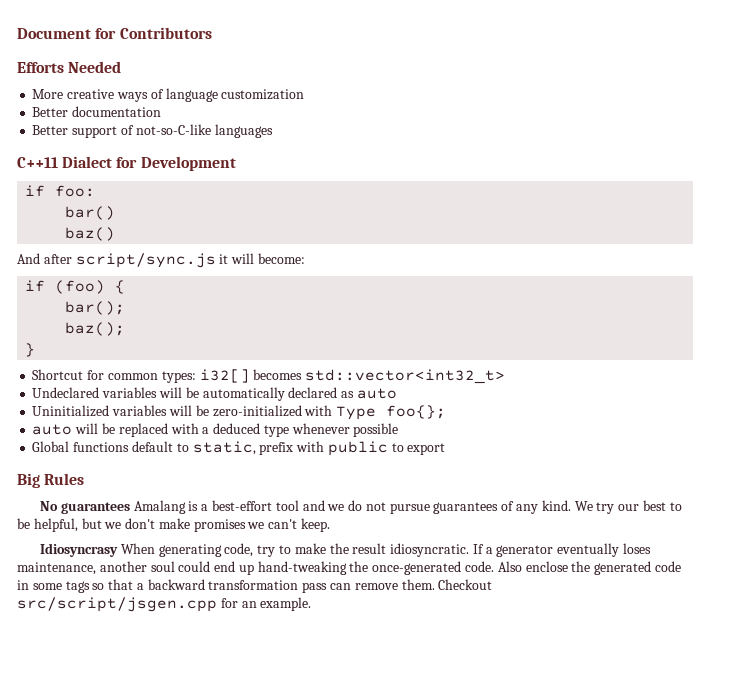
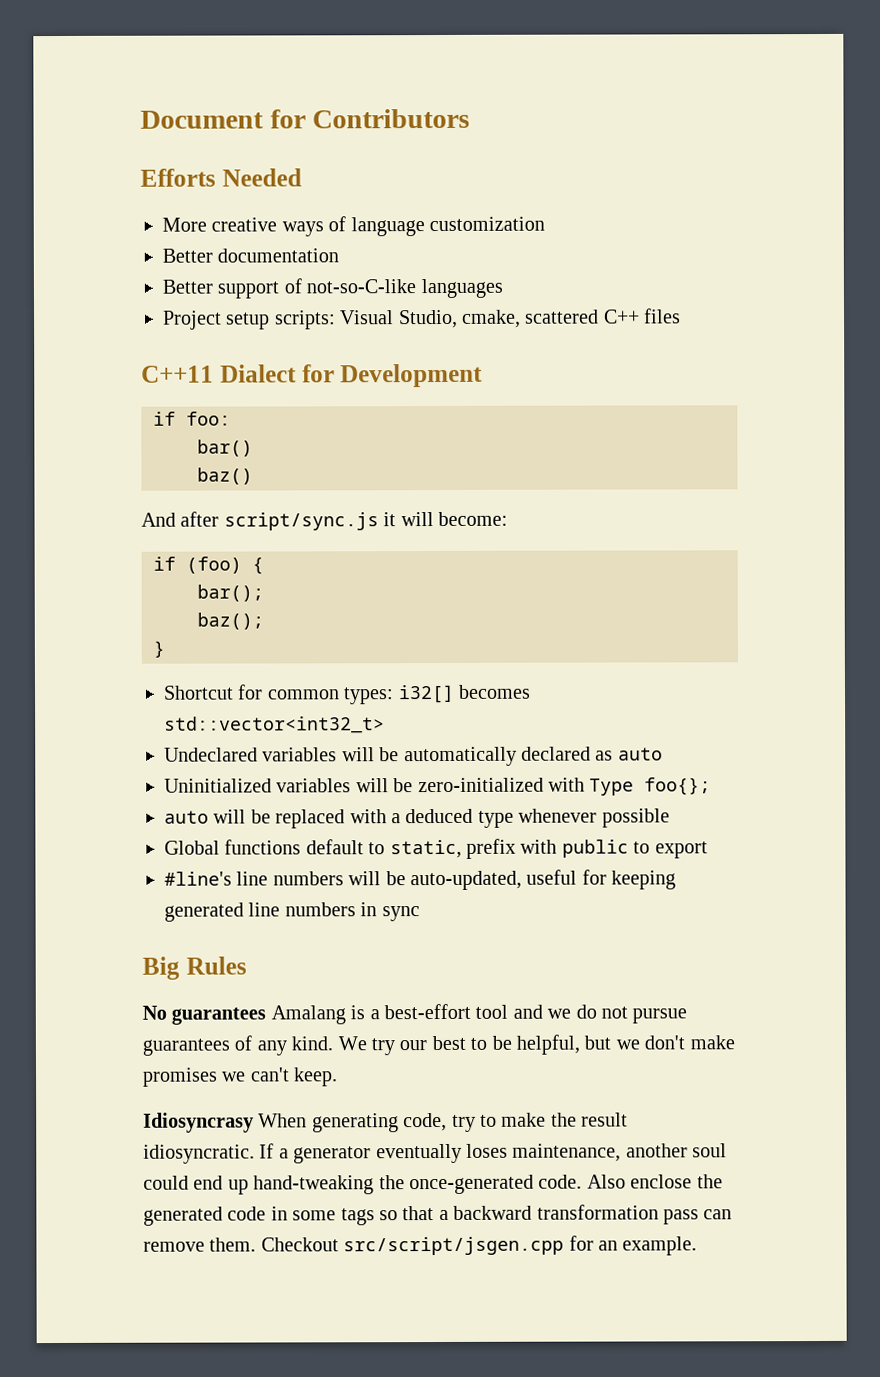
(273, 131) none -> [163,308,682,330] // Project setup scripts: Visual Studio, cmake, scattered C++ files
(446, 449) none -> [164,869,677,891] [164,902,420,922] // #line's line numbers will be auto-updated, useful for keeping generated line numbers in sync

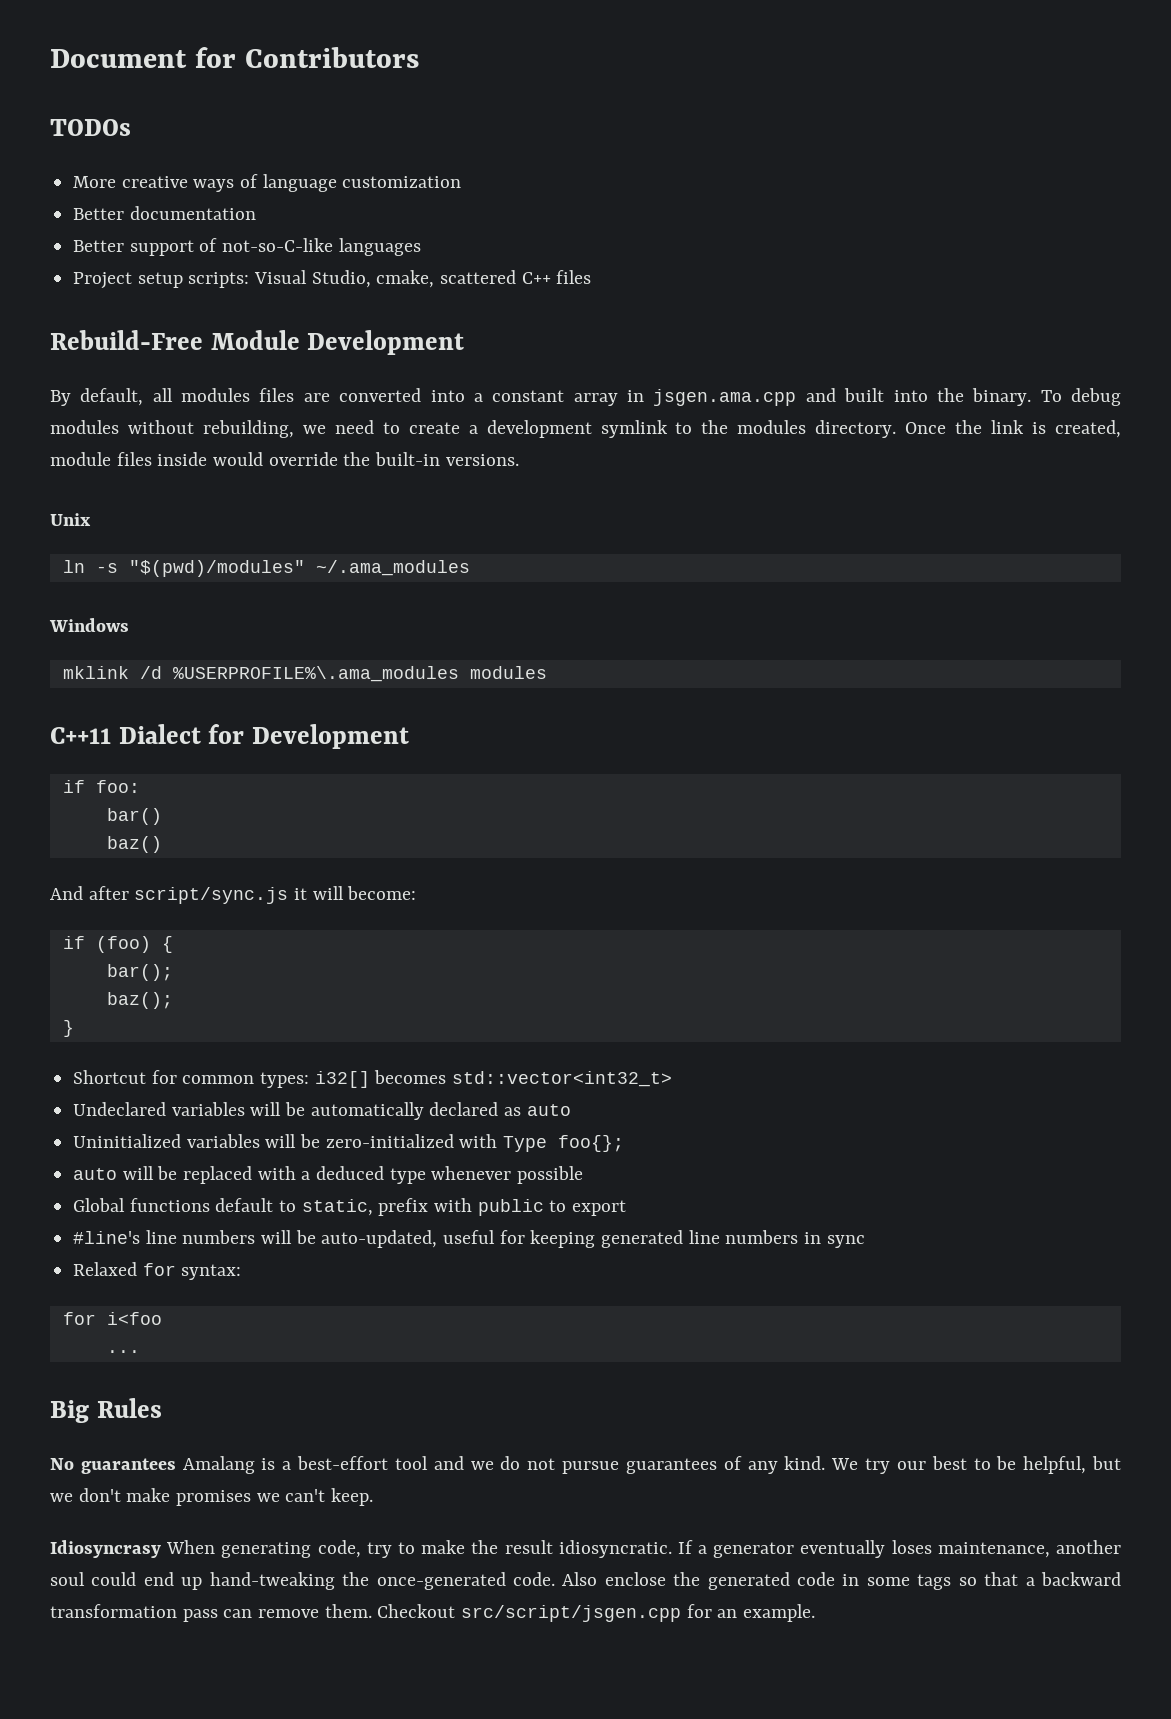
[140,168,302,187] Efforts Needed -> [50,119,131,136] TODOs
(682, 316) none -> [50,330,465,355] [50,388,1121,406] [50,420,1122,438] [50,452,519,466] [50,513,91,526] [62,560,470,577] [49,618,129,632] [62,666,547,682] // Rebuild-Free Module Development // By default, all modules files are converted into a constant array in jsgen.ama.cpp and built into the binary. To debug modules without rebuilding, we need to create a development symlink to the modules directory. Once the link is created, module files inside would override the built-in versions. // Unix // ln -s "$(pwd)/modules" ~/.ama_modules // Windows // mklink /d %USERPROFILE%\.ama_modules modules
(420, 914) none -> [73,1262,242,1280] [62,1312,162,1325] [106,1350,140,1353] // Relaxed for syntax: // for i<foo // ...

